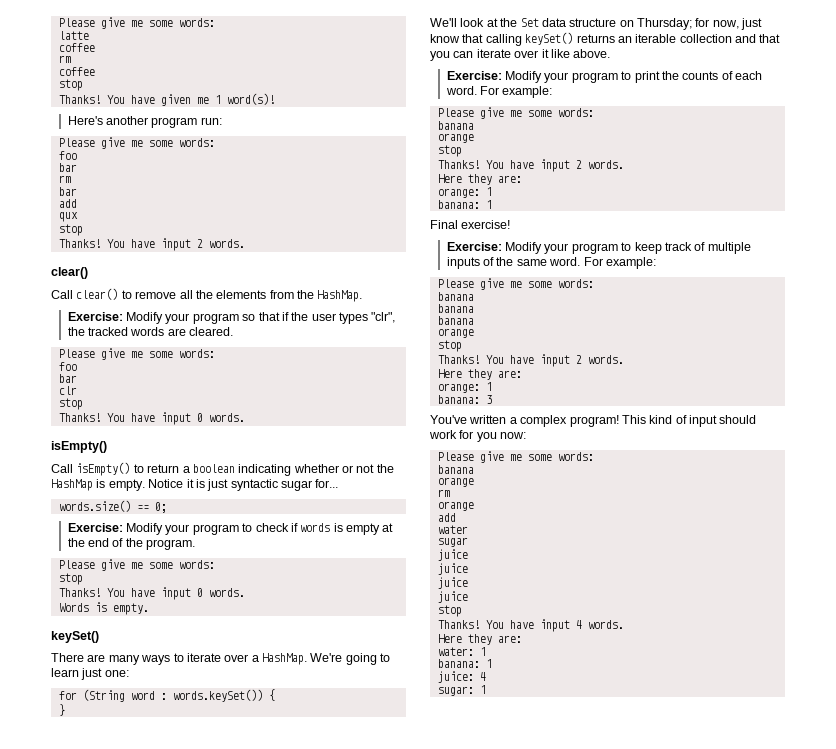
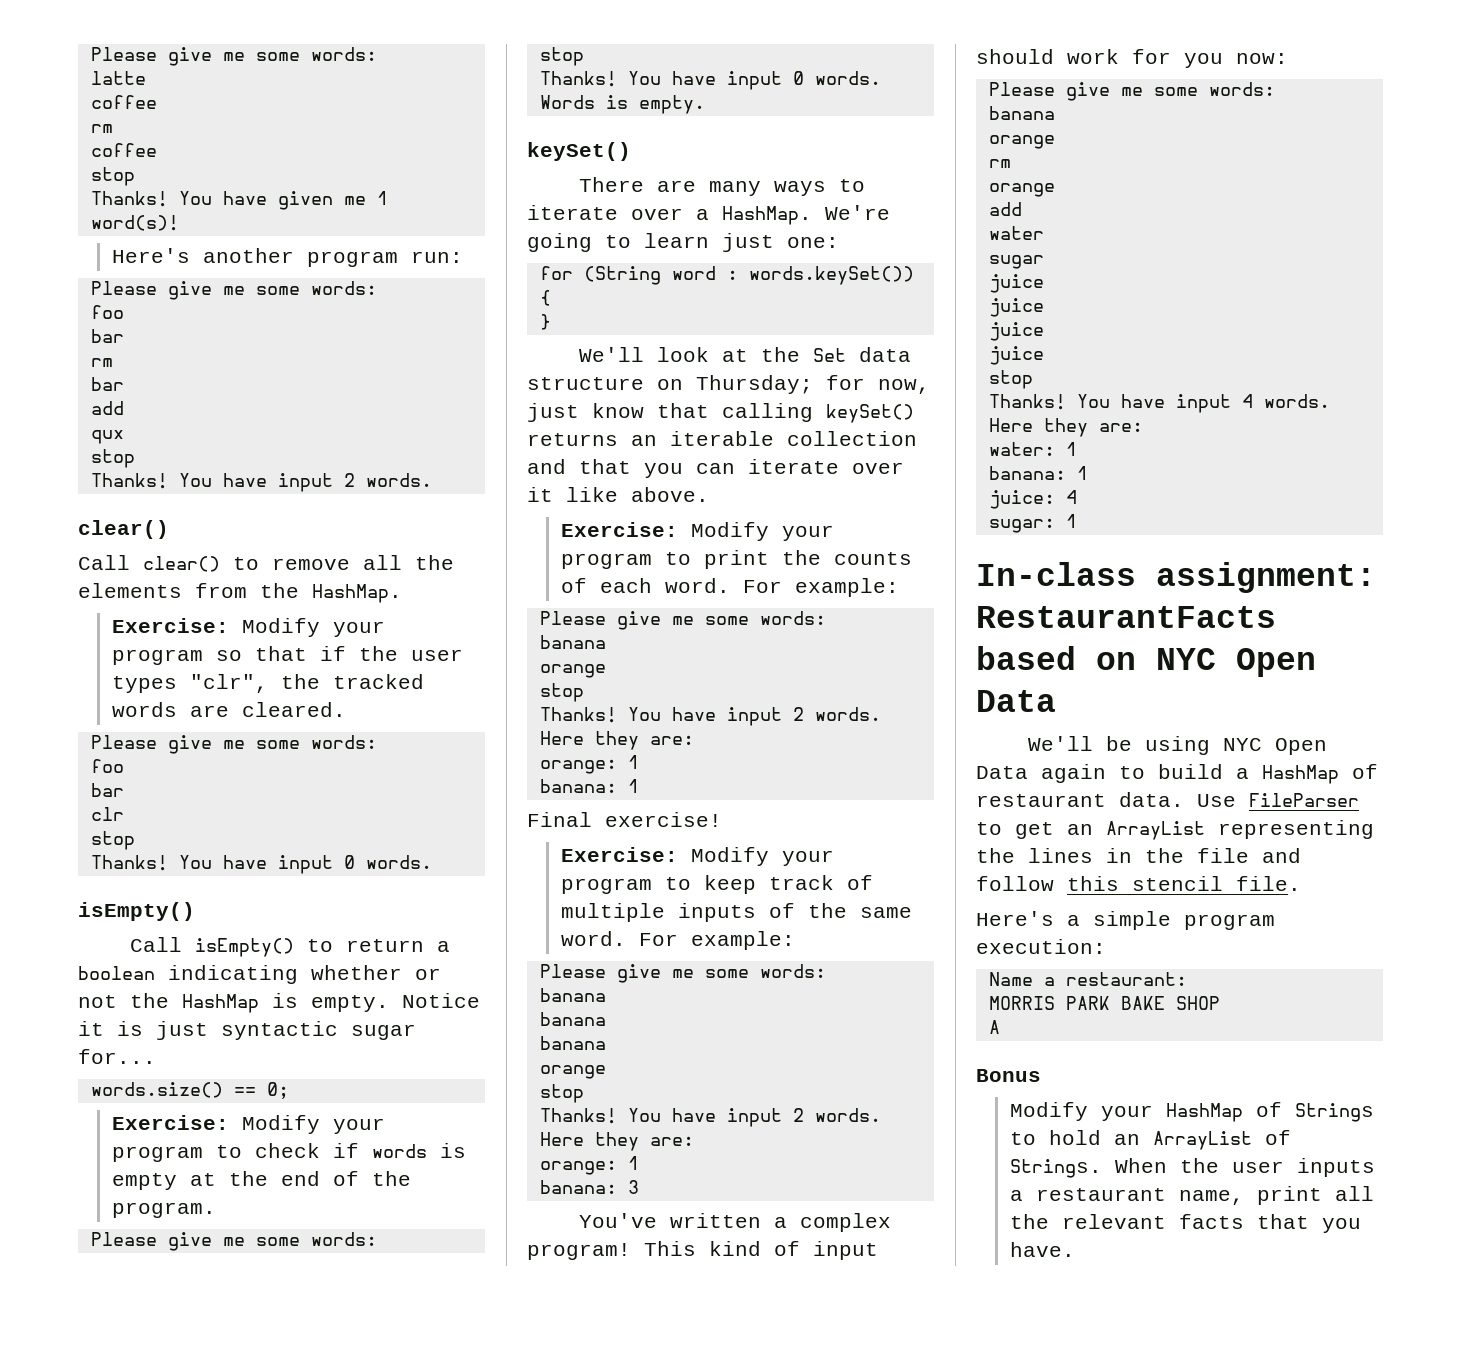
(486, 689) none -> [976,562,1376,593] [976,606,1276,628] [976,646,1316,677] [976,690,1056,712] [1028,736,1328,755] [976,764,1378,784] [976,792,1359,807] [976,820,1374,840] [976,848,1301,863] [976,876,1301,891] [976,911,1275,930] [976,939,1106,954] [988,972,1187,986] [988,996,1220,1010] [988,1020,1000,1034] [976,1069,1041,1082] [1009,1102,1374,1122] [1009,1130,1291,1150] [1009,1158,1375,1178] [1009,1186,1374,1205] [1009,1214,1361,1233] [1009,1242,1075,1257] // In-class assignment: RestaurantFacts based on NYC Open Data // We'll be using NYC Open Data again to build a HashMap of restaurant data. Use FileParser to get an ArrayList representing the lines in the file and follow this stencil file. // Here's a simple program execution: // Name a restaurant: // MORRIS PARK BAKE SHOP // A // Bonus // Modify your HashMap of Strings to hold an ArrayList of Strings. When the user inputs a restaurant name, print all the relevant facts that you have.

